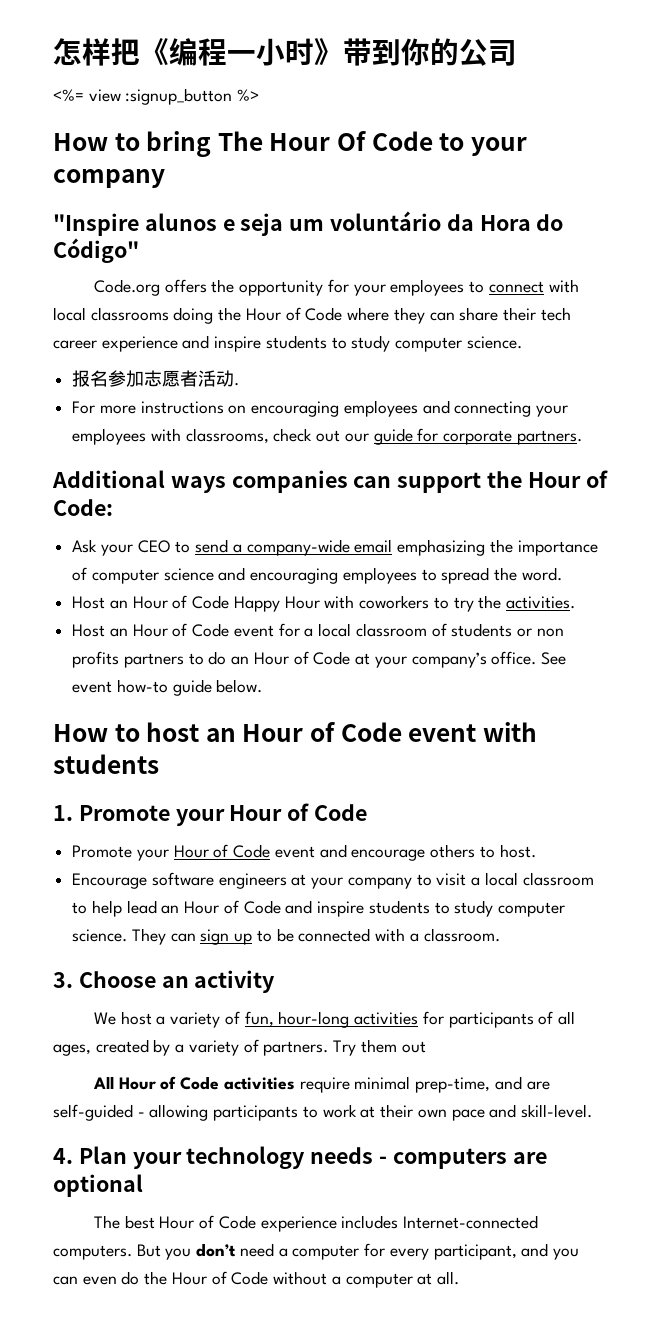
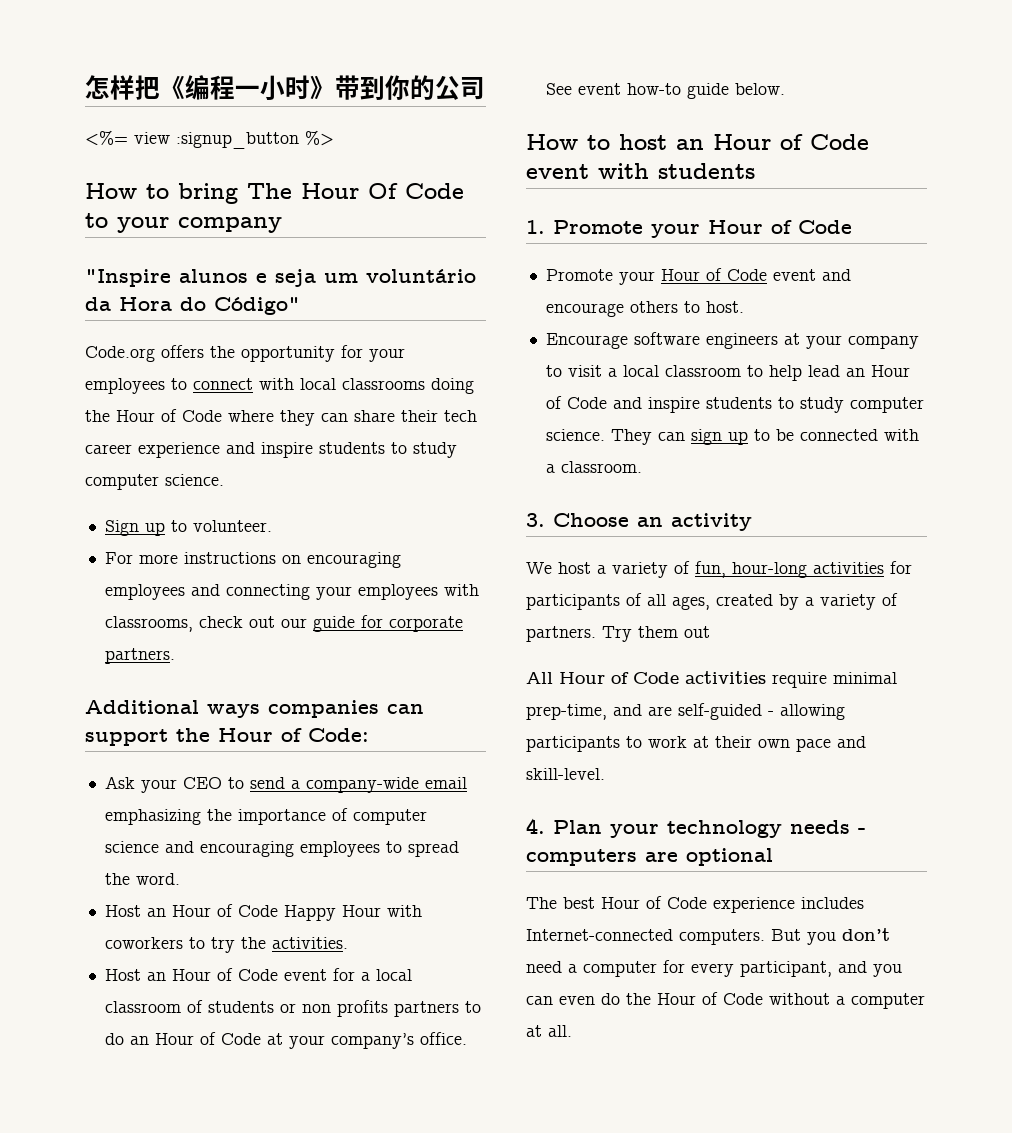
[72,370,240,387] 报名参加志愿者活动. -> [104,520,272,536] Sign up to volunteer.

